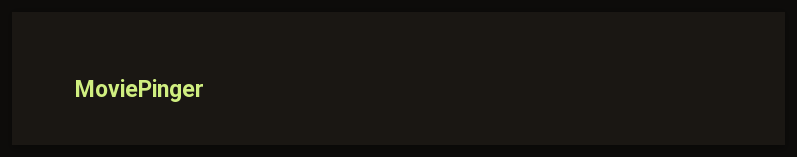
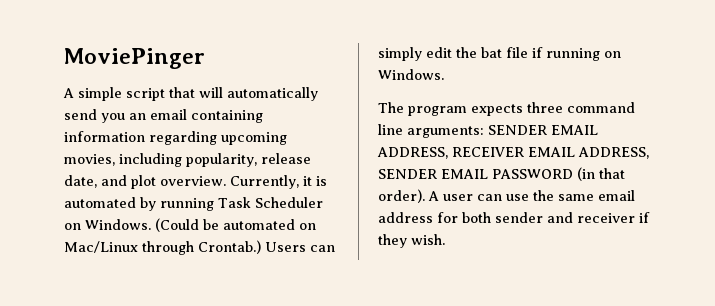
(204, 90) none -> [63,87,318,101] [64,109,263,123] [64,131,287,145] [64,153,311,167] [64,175,327,189] [64,197,323,211] [64,218,316,232] [64,240,335,255] [378,47,621,61] [378,69,444,80] [378,102,635,116] [378,124,598,138] [377,147,649,159] [378,167,625,181] [378,189,635,203] [378,212,650,223] [378,234,445,248] // A simple script that will automatically send you an email containing information regarding upcoming movies, including popularity, release date, and plot overview. Currently, it is automated by running Task Scheduler on Windows. (Could be automated on Mac/Linux through Crontab.) Users can simply edit the bat file if running on Windows. // The program expects three command line arguments: SENDER EMAIL ADDRESS, RECEIVER EMAIL ADDRESS, SENDER EMAIL PASSWORD (in that order). A user can use the same email address for both sender and receiver if they wish.

